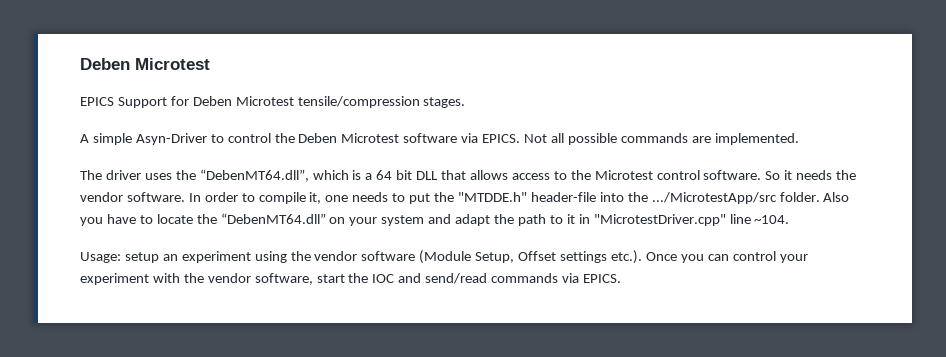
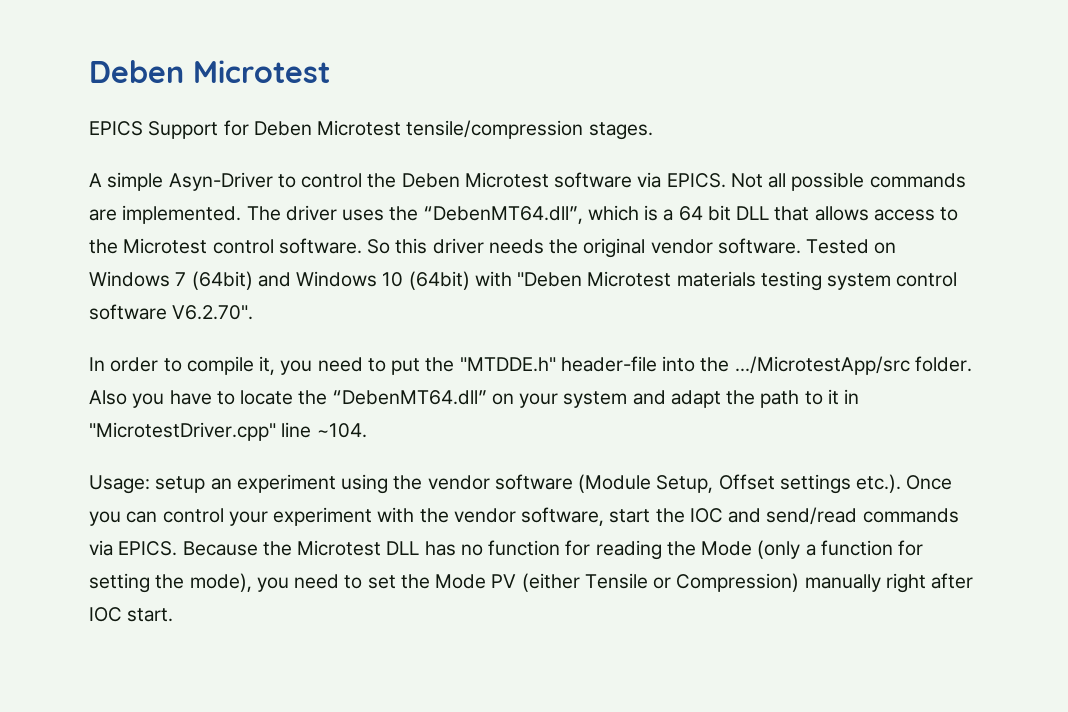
(799, 139) // -> (242, 214) none
[784,170,793,180] it -> [395,238,484,254] this driver
(857, 175) none -> [583,238,646,258] original
(185, 197) none -> [806,239,897,254] [89,271,958,291] [89,304,254,320] Tested on Windows 7 (64bit) and Windows 10 (64bit) with "Deben Microtest materials testing system control software V6.2.70". //
[325,192,389,202] one needs -> [280,357,363,375] you need
(621, 278) none -> [182,540,924,560] [89,573,974,593] [89,607,174,622] Because the Microtest DLL has no function for reading the Mode (only a function for setting the mode), you need to set the Mode PV (either Tensile or Compression) manually right after IOC start.

